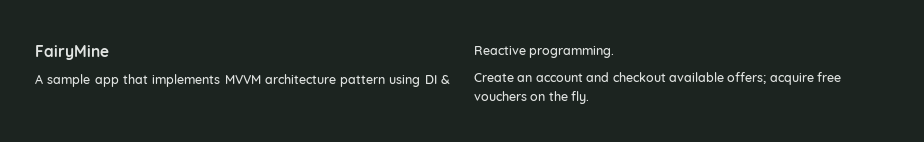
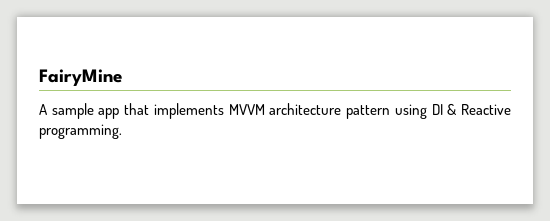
[474,72,841,85] [474,91,590,104] // Create an account and checkout available offers; acquire free vouchers on the fly. -> (122, 131) none

